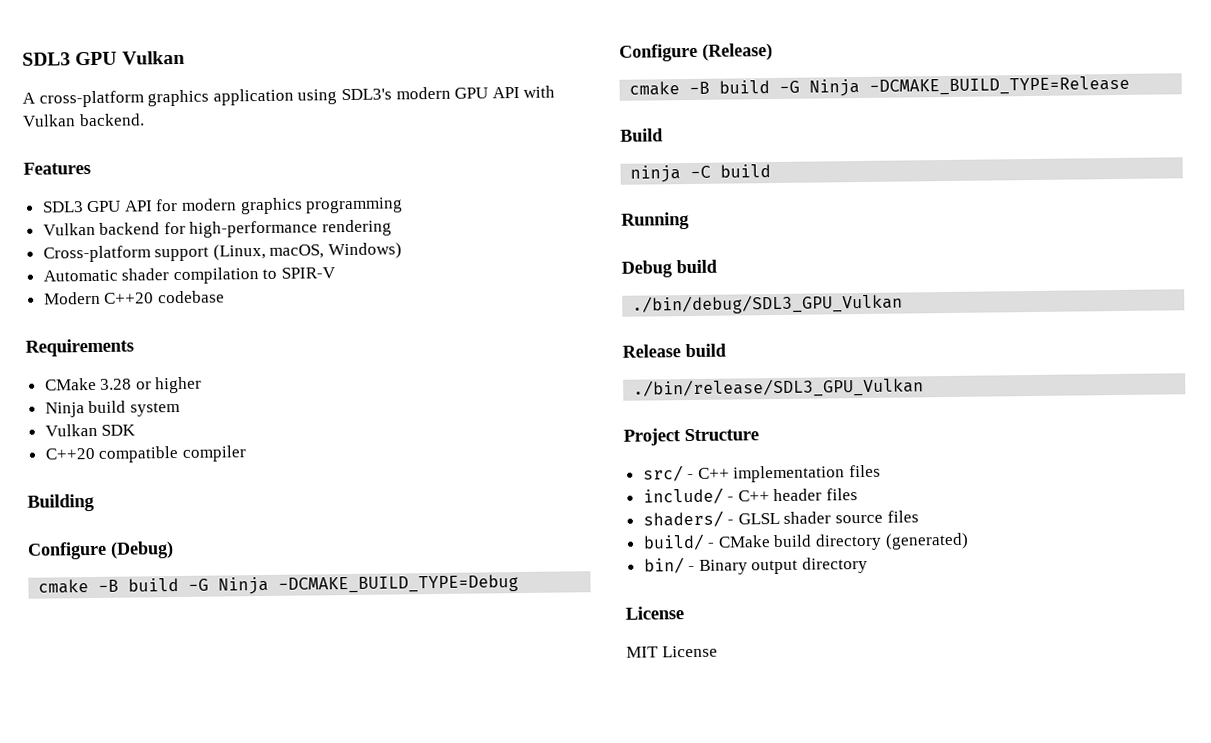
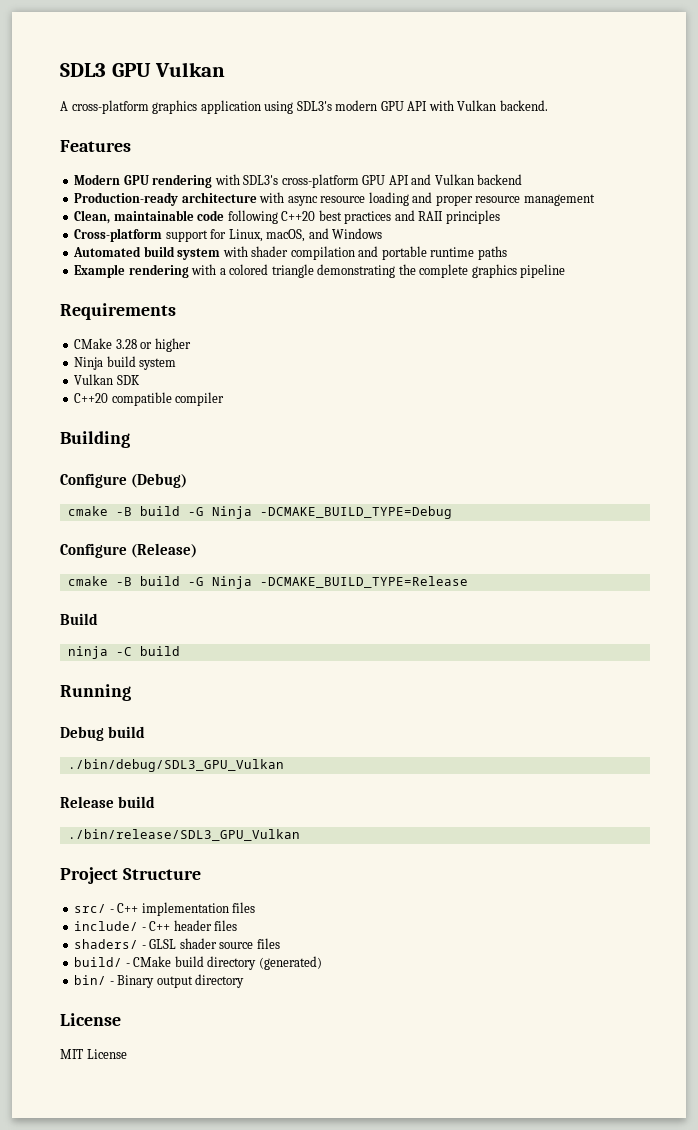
[41,197,404,215] [42,219,393,238] [42,242,403,263] [42,267,337,285] [43,290,225,305] SDL3 GPU API for modern graphics programming // Vulkan backend for high-performance rendering // Cross-platform support (Linux, macOS, Windows) // Automatic shader compilation to SPIR-V // Modern C++20 codebase -> [74,174,523,188] [74,192,595,206] [74,210,500,224] [74,228,383,242] [73,246,507,260] [74,264,566,278] Modern GPU rendering with SDL3's cross-platform GPU API and Vulkan backend // Production-ready architecture with async resource loading and proper resource management // Clean, maintainable code following C++20 best practices and RAII principles // Cross-platform support for Linux, macOS, and Windows // Automated build system with shader compilation and portable runtime paths // Example rendering with a colored triangle demonstrating the complete graphics pipeline

